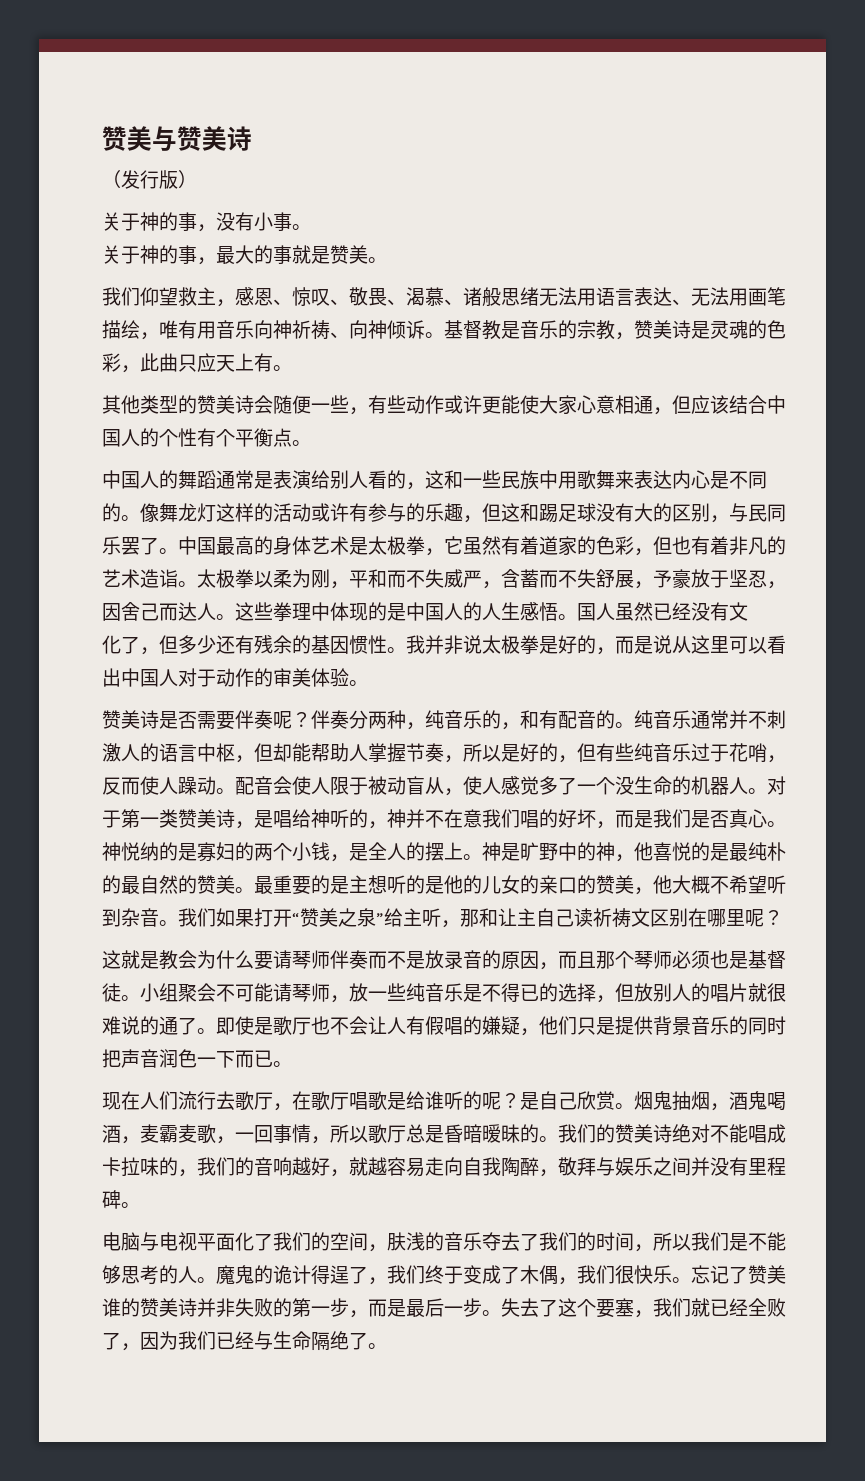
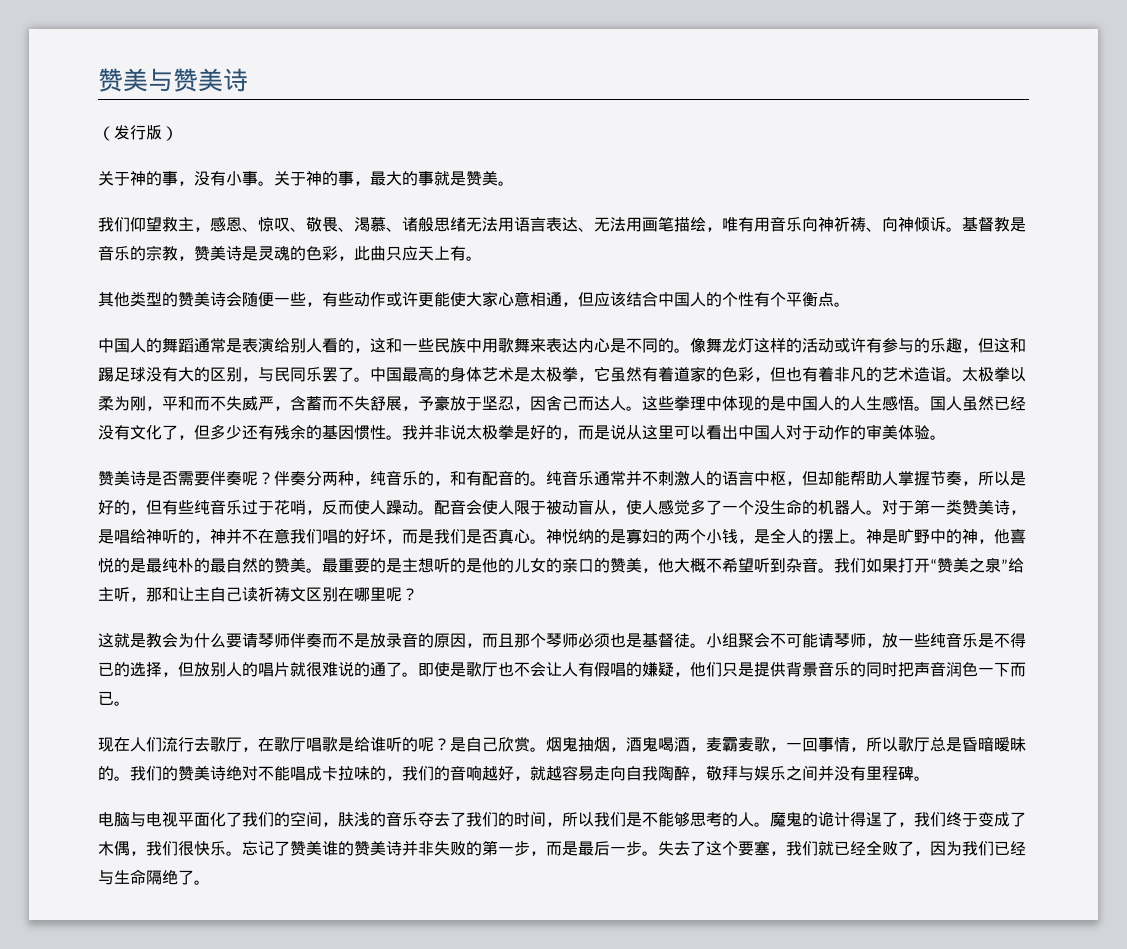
(311, 227) // -> (274, 183) none
(748, 611) // -> (146, 432) none

